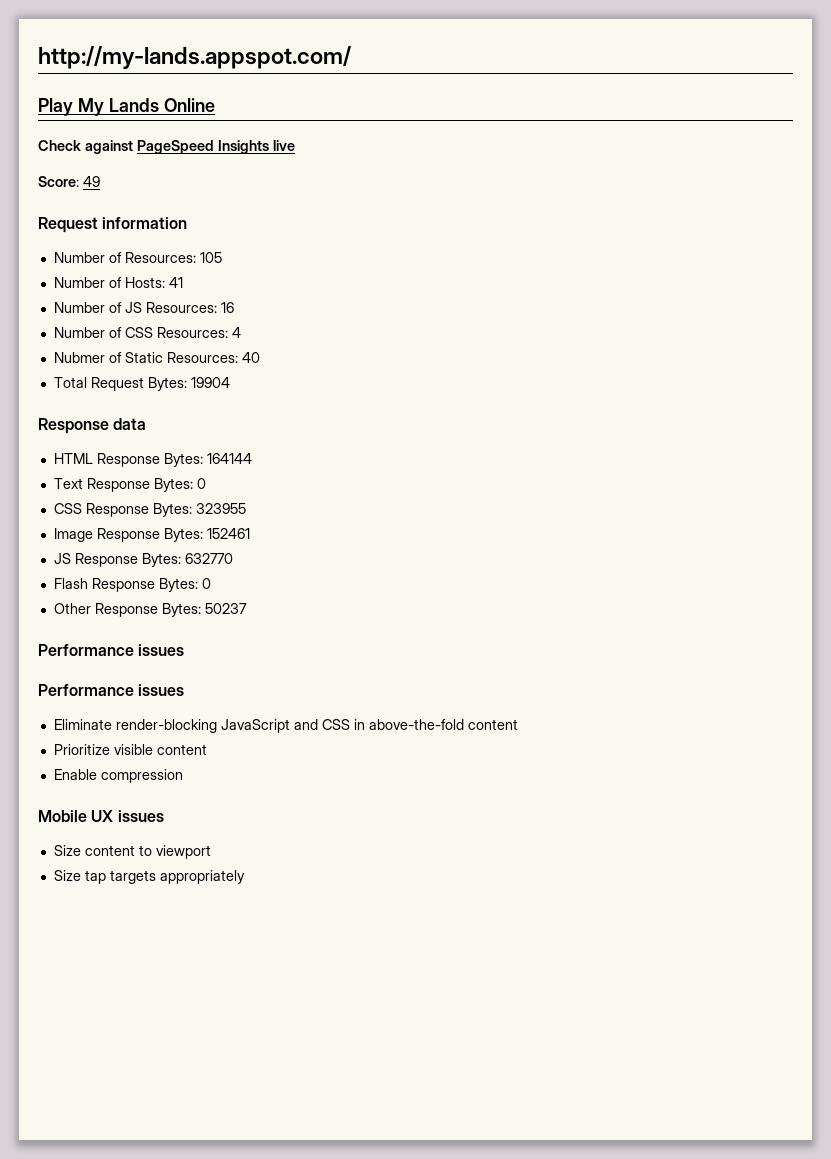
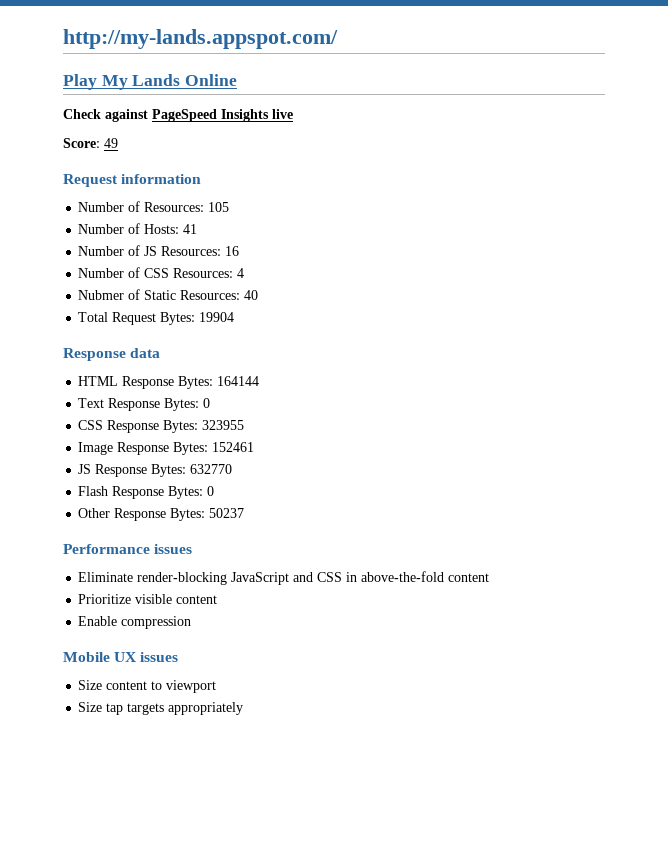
[38,684,185,696] // Performance issues -> (193, 549) none

